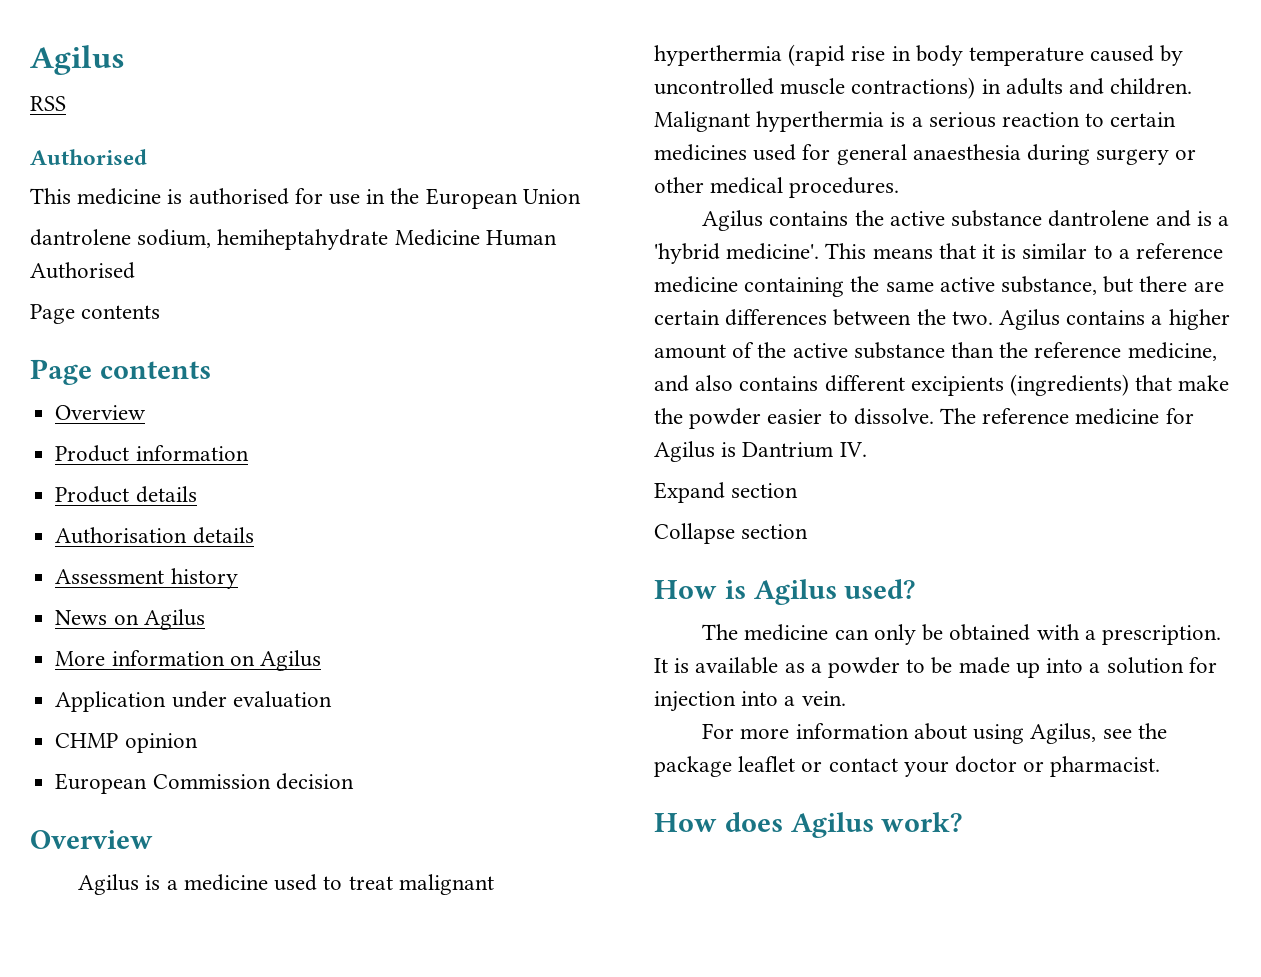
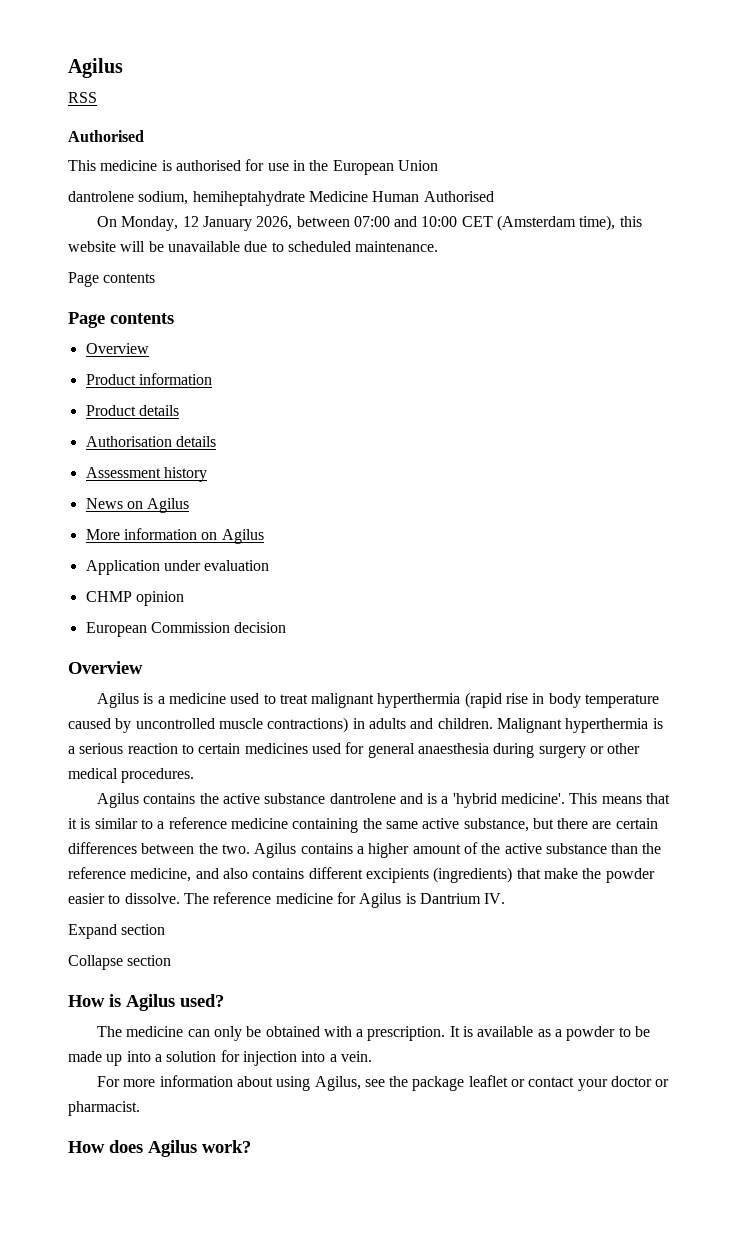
(135, 270) none -> [96,215,642,231] [68,241,439,252] // On Monday, 12 January 2026, between 07:00 and 10:00 CET (Amsterdam time), this website will be unavailable due to scheduled maintenance.

